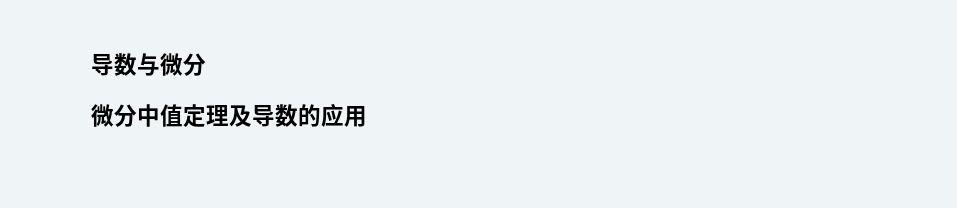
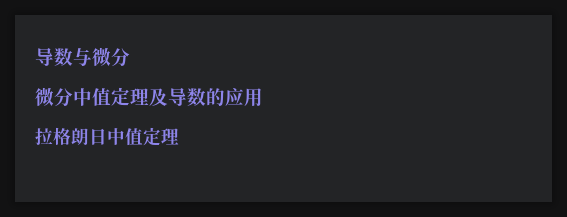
(367, 116) none -> [35,127,179,146] // 拉格朗日中值定理

